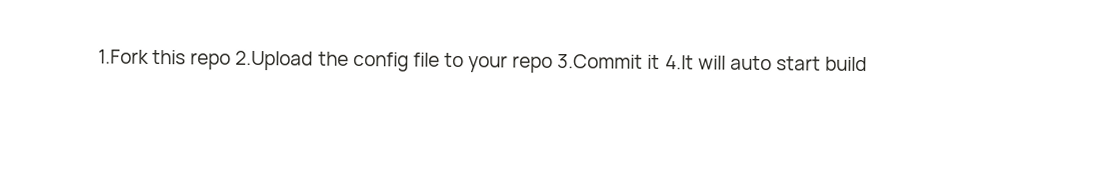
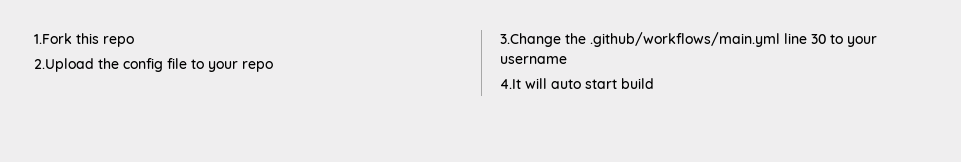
(232, 61) none -> (134, 41) //
[557,53,661,70] 3.Commit it -> [500,32,877,47] [500,56,567,64] // 3.Change the .github/workflows/main.yml line 30 to your username //

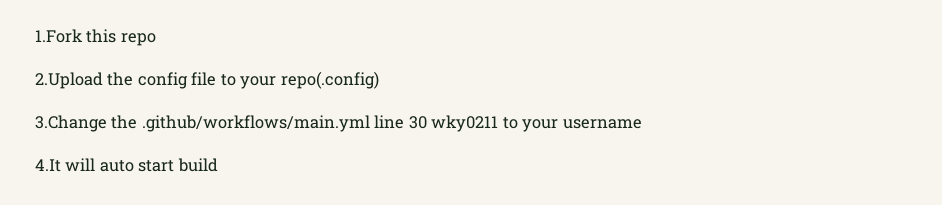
[242,61,273,72] repo -> [280,71,379,89] repo(.config)
(826, 39) none -> [431,115,499,132] wky0211

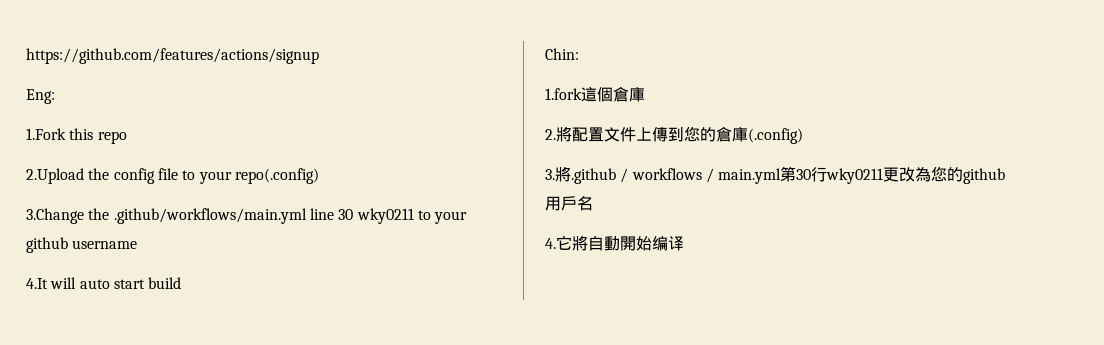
(35, 36) none -> [26,48,319,64] [26,89,55,104] https://github.com/features/actions/signup // Eng: //
(559, 125) none -> [26,237,68,253] github
(218, 165) none -> [545,48,579,60] [545,86,645,102] [545,126,803,144] [545,166,1006,184] [545,196,593,211] [545,235,684,251] // Chin: // 1.fork這個倉庫 // 2.將配置文件上傳到您的倉庫(.config) // 3.將.github / workflows / main.yml第30行wky0211更改為您的github用戶名 // 4.它將自動開始编译

